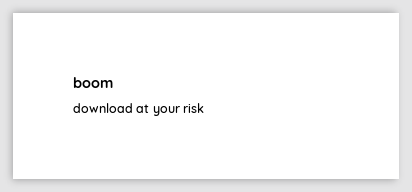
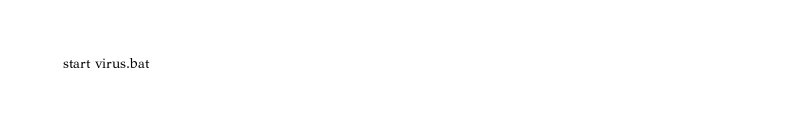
[73,77,113,88] [73,103,205,116] boom // download at your risk -> [63,58,150,68] start virus.bat

